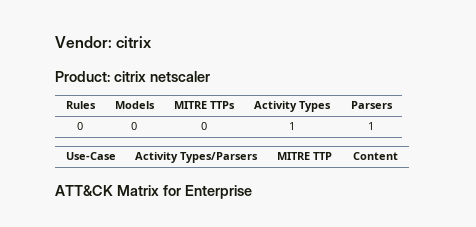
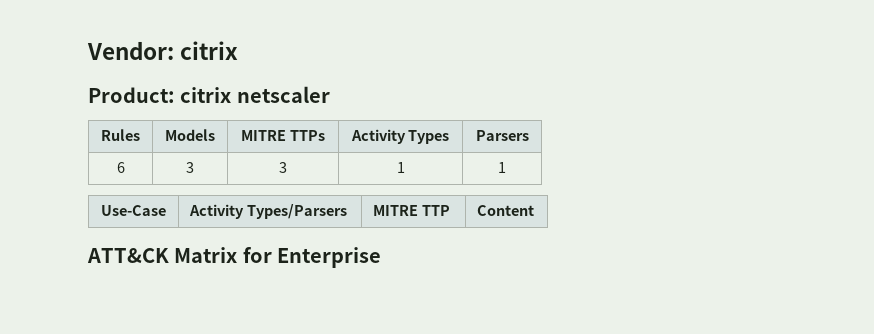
[77,122,83,130] [131,122,137,130] [200,122,207,130] 0 | 0 | 0 -> [116,162,125,173] [186,162,194,173] [279,162,287,173] 6 | 3 | 3

